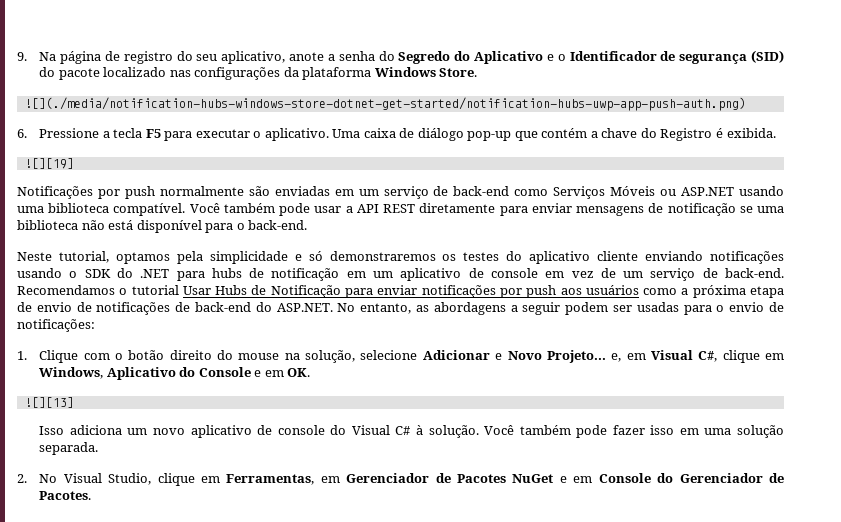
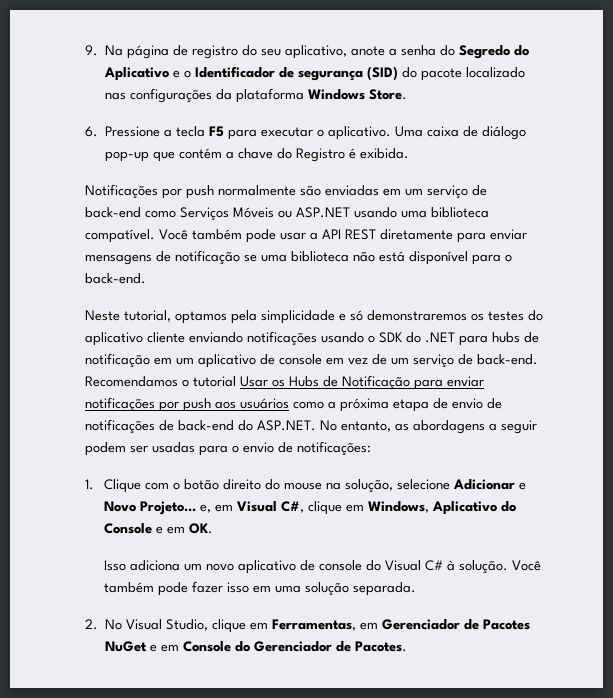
[24,97,746,111] // ![](./media/notification-hubs-windows-store-dotnet-get-started/notification-hubs-uwp-app-push-auth.png) -> (408, 94) none
[24,158,74,169] // ![][19] -> (410, 153) none
(211, 290) none -> [272,379,285,387] os
[24,397,74,408] // ![][13] -> (214, 528) none

